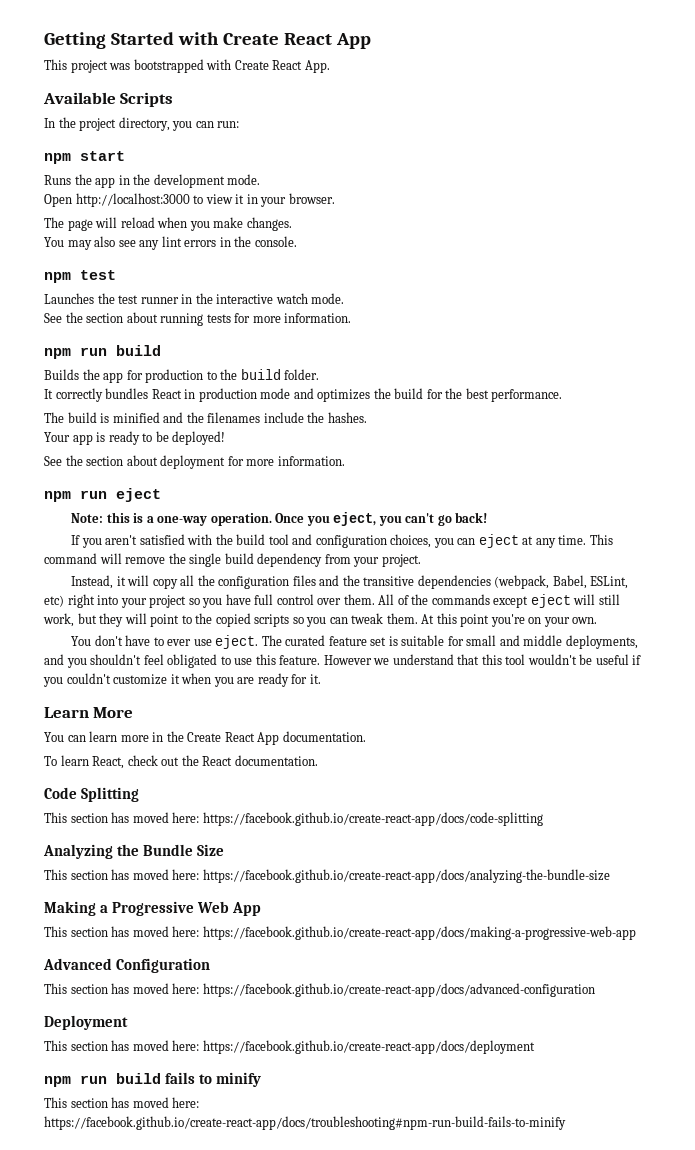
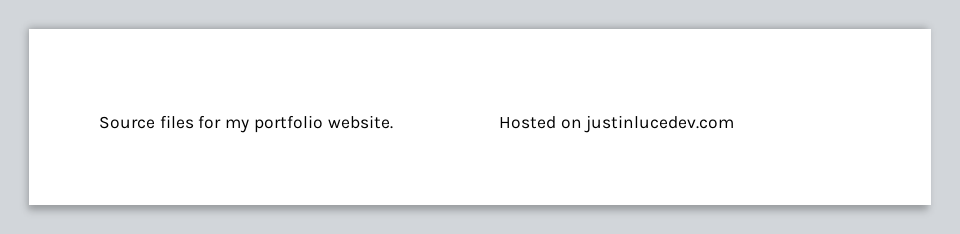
[44,32,371,49] [44,59,330,73] [43,92,174,107] [44,117,240,131] [44,151,125,164] [44,174,261,188] [44,193,335,207] [44,217,292,231] [44,236,297,250] [44,270,116,283] [44,293,345,304] [44,312,352,326] [44,345,161,359] [44,369,320,383] [44,388,563,402] [44,412,367,423] [44,431,226,445] [44,455,345,469] [44,488,161,502] [71,512,488,526] [71,534,613,548] [44,553,421,567] [71,575,629,589] [44,594,620,608] [43,613,598,627] [71,635,638,649] [44,654,642,668] [43,673,321,687] [44,707,134,718] [44,731,366,745] [44,755,318,769] [44,787,139,802] [44,812,543,826] [43,844,224,859] [44,869,610,883] [44,901,261,916] [44,926,636,940] [43,958,210,973] [44,983,595,997] [44,1015,128,1030] [44,1040,535,1054] [44,1072,261,1087] [44,1097,200,1108] [44,1116,566,1130] Getting Started with Create React App // This project was bootstrapped with Create React App. // Available Scripts // In the project directory, you can run: // npm start // Runs the app in the development mode. // Open http://localhost:3000 to view it in your browser. // The page will reload when you make changes. // You may also see any lint errors in the console. // npm test // Launches the test runner in the interactive watch mode. // See the section about running tests for more information. // npm run build // Builds the app for production to the build folder. // It correctly bundles React in production mode and optimizes the build for the best performance. // The build is minified and the filenames include the hashes. // Your app is ready to be deployed! // See the section about deployment for more information. // npm run eject // Note: this is a one-way operation. Once you eject, you can't go back! // If you aren't satisfied with the build tool and configuration choices, you can eject at any time. This command will remove the single build dependency from your project. // Instead, it will copy all the configuration files and the transitive dependencies (webpack, Babel, ESLint, etc) right into your project so you have full control over them. All of the commands except eject will still work, but they will point to the copied scripts so you can tweak them. At this point you're on your own. // You don't have to ever use eject. The curated feature set is suitable for small and middle deployments, and you shouldn't feel obligated to use this feature. However we understand that this tool wouldn't be useful if you couldn't customize it when you are ready for it. // Learn More // You can learn more in the Create React App documentation. // To learn React, check out the React documentation. // Code Splitting // This section has moved here: https://facebook.github.io/create-react-app/docs/code-splitting // Analyzing the Bundle Size // This section has moved here: https://facebook.github.io/create-react-app/docs/analyzing-the-bundle-size // Making a Progressive Web App // This section has moved here: https://facebook.github.io/create-react-app/docs/making-a-progressive-web-app // Advanced Configuration // This section has moved here: https://facebook.github.io/create-react-app/docs/advanced-configuration // Deployment // This section has moved here: https://facebook.github.io/create-react-app/docs/deployment // npm run build fails to minify // This section has moved here: https://facebook.github.io/create-react-app/docs/troubleshooting#npm-run-build-fails-to-minify -> [99,115,393,133] [499,115,735,133] Source files for my portfolio website. // Hosted on justinlucedev.com

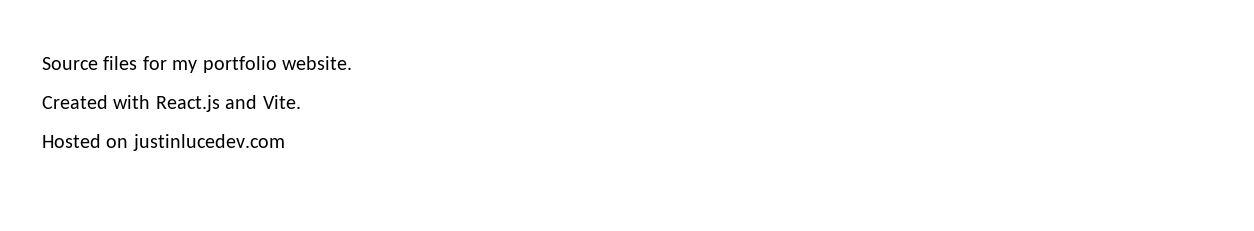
(393, 122) none -> [42,95,301,112] // Created with React.js and Vite.

